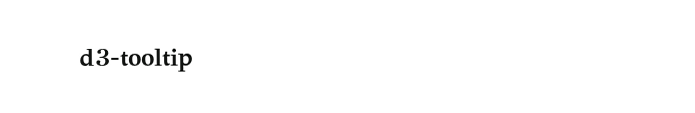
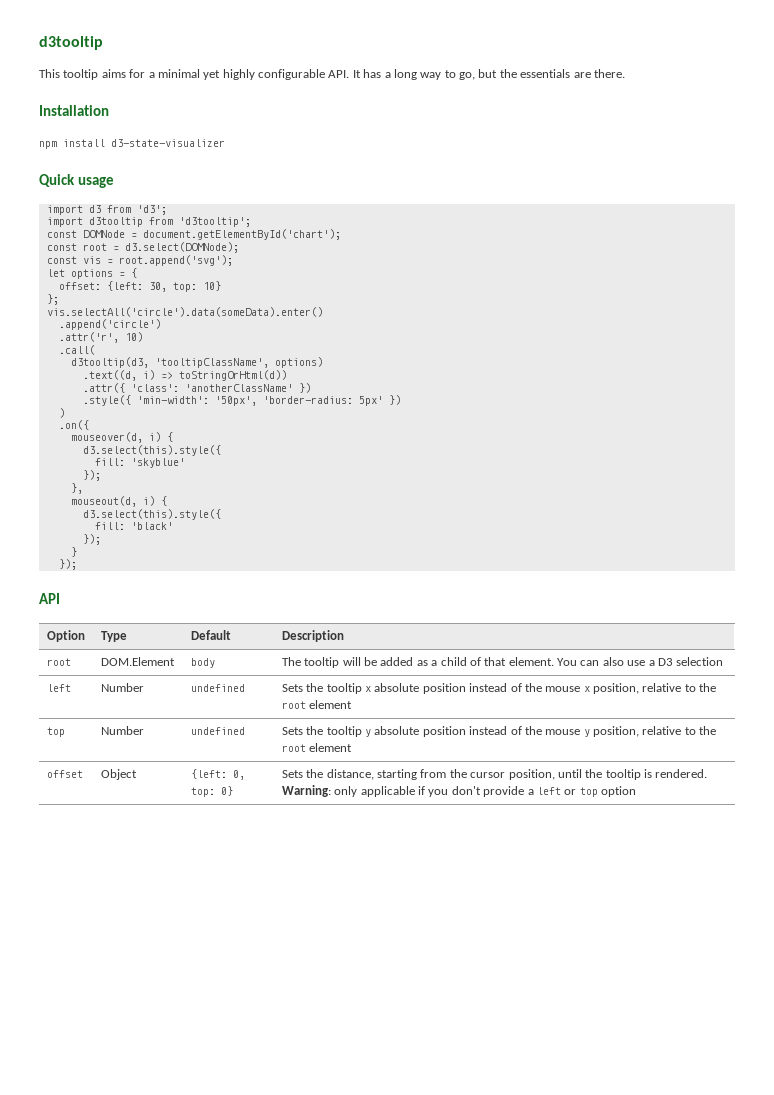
[78,48,194,72] d3-tooltip -> [39,36,103,50] [39,69,625,80] [39,105,109,116] [39,139,225,149] [39,174,114,188] [46,205,167,215] [46,217,251,227] [46,229,341,240] [46,242,239,253] [46,255,233,266] [46,268,137,279] [58,281,221,292] [46,294,59,305] [46,307,323,317] [58,319,161,330] [58,332,143,343] [58,345,95,355] [70,357,323,368] [82,370,287,381] [82,383,311,393] [82,395,401,406] [58,408,65,418] [58,420,89,430] [70,432,173,443] [82,445,221,456] [94,458,185,468] [82,470,101,481] [70,483,83,494] [70,496,167,507] [82,509,221,520] [94,522,173,530] [82,534,101,545] [70,547,77,557] [58,559,77,570] [39,593,60,604] [46,630,85,642] [100,631,127,642] [190,630,231,640] [281,630,344,642] [46,658,71,666] [100,657,175,666] [190,658,215,668] [281,657,724,668] [46,684,71,692] [100,683,144,692] [190,684,245,692] [281,683,717,694] [281,700,353,709] [46,727,65,737] [100,726,144,735] [190,727,245,735] [281,726,717,737] [281,743,353,752] [46,770,83,778] [100,769,137,780] [190,769,245,780] [190,786,233,797] [281,769,708,780] [281,785,636,797] d3tooltip // This tooltip aims for a minimal yet highly configurable API. It has a long way to go, but the essentials are there. // Installation // npm install d3-state-visualizer // Quick usage // import d3 from 'd3'; // import d3tooltip from 'd3tooltip'; // const DOMNode = document.getElementById('chart'); // const root = d3.select(DOMNode); // const vis = root.append('svg'); // let options = { // offset: {left: 30, top: 10} // }; // vis.selectAll('circle').data(someData).enter() // .append('circle') // .attr('r', 10) // .call( // d3tooltip(d3, 'tooltipClassName', options) // .text((d, i) => toStringOrHtml(d)) // .attr({ 'class': 'anotherClassName' }) // .style({ 'min-width': '50px', 'border-radius: 5px' }) // ) // .on({ // mouseover(d, i) { // d3.select(this).style({ // fill: 'skyblue' // }); // }, // mouseout(d, i) { // d3.select(this).style({ // fill: 'black' // }); // } // }); // API // Option | Type | Default | Description // root | DOM.Element | body | The tooltip will be added as a child of that element. You can also use a D3 selection // left | Number | undefined | Sets the tooltip x absolute position instead of the mouse x position, relative to the root element // top | Number | undefined | Sets the tooltip y absolute position instead of the mouse y position, relative to the root element // offset | Object | {left: 0, top: 0} | Sets the distance, starting from the cursor position, until the tooltip is rendered. Warning: only applicable if you don't provide a left or top option

